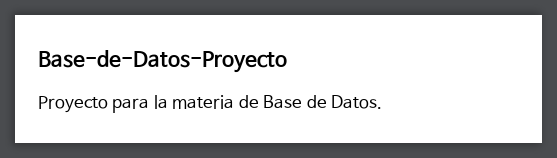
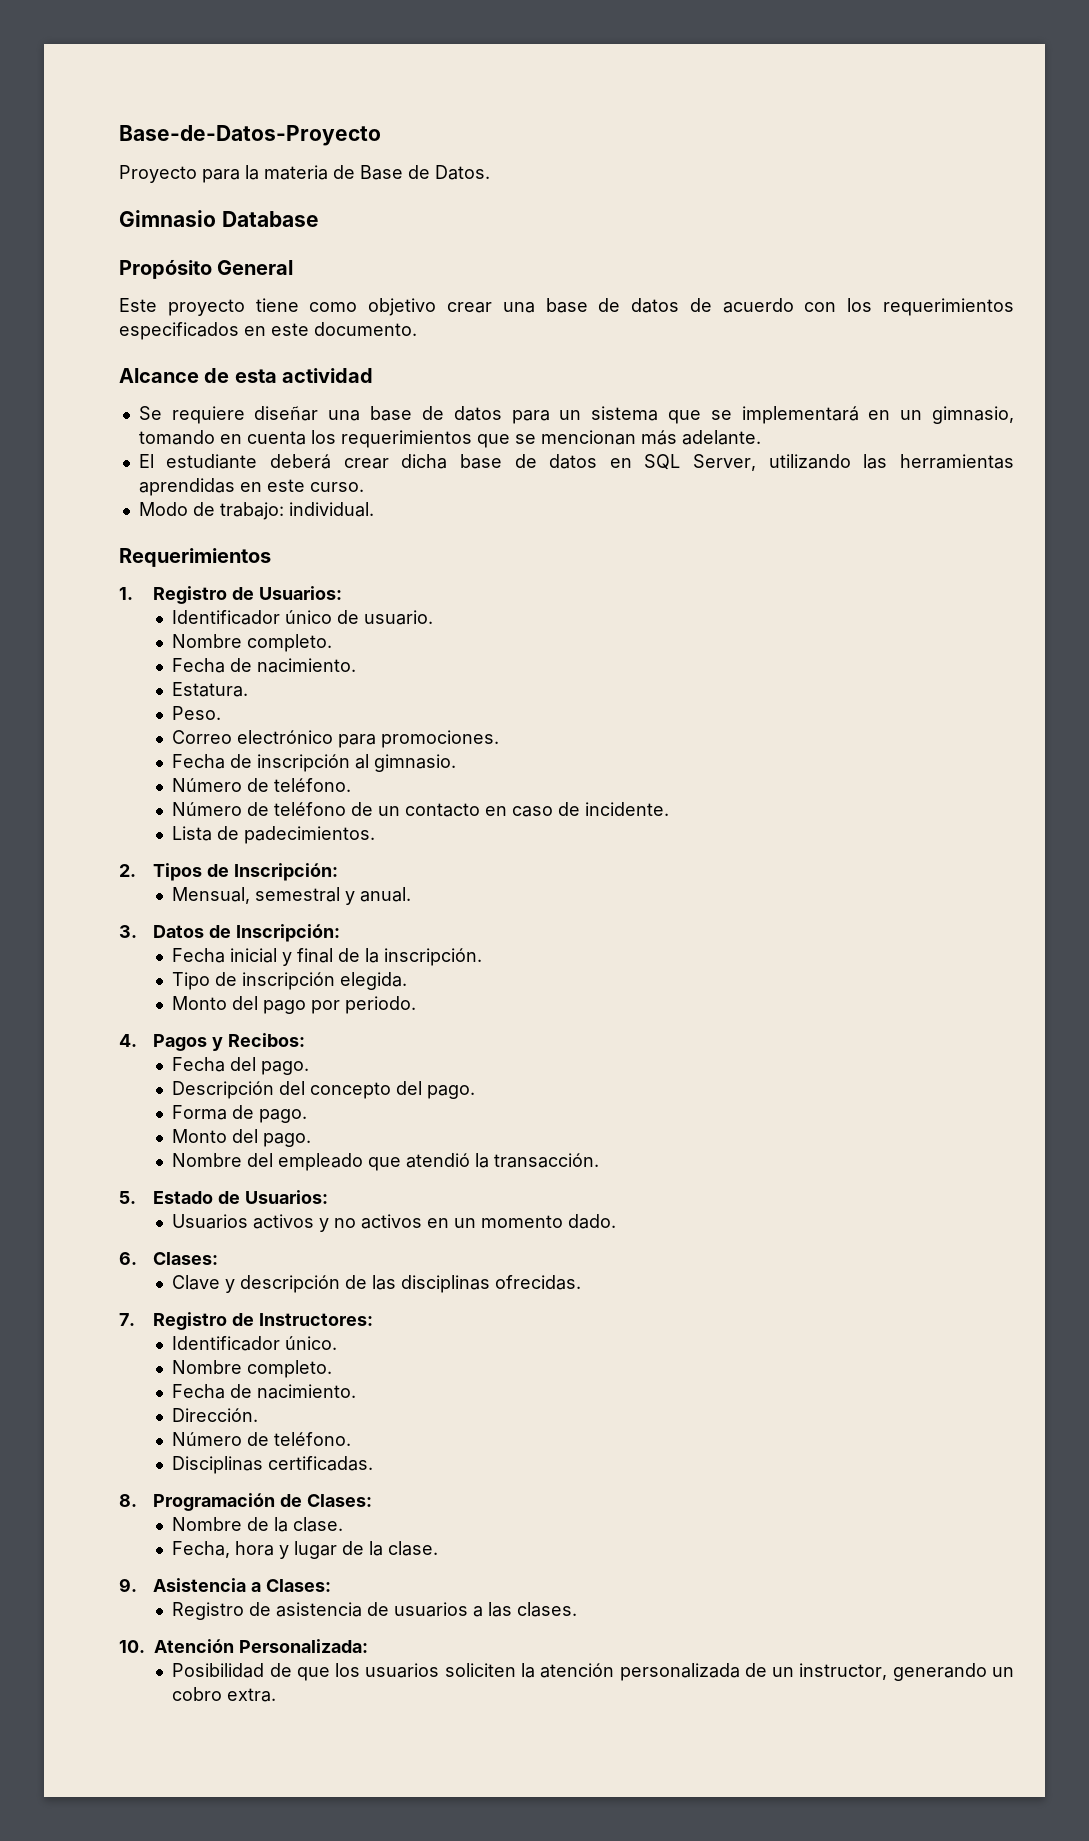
(383, 102) none -> [119,210,319,227] [119,259,294,279] [119,298,1015,316] [119,322,417,340] [119,368,374,383] [138,406,1015,424] [138,430,761,448] [138,454,1015,471] [138,478,364,496] [138,502,374,520] [119,548,271,567] [119,586,342,604] [172,610,434,625] [172,634,333,652] [172,658,357,673] [172,682,249,697] [172,706,222,720] [172,730,500,748] [172,754,457,772] [172,778,352,792] [172,802,670,817] [172,826,376,844] [119,863,338,881] [172,887,412,905] [119,924,340,942] [172,948,483,966] [172,972,408,990] [172,996,417,1014] [119,1033,305,1051] [172,1057,310,1075] [172,1081,476,1099] [172,1105,308,1123] [172,1129,312,1147] [172,1153,600,1171] [119,1190,328,1204] [172,1214,617,1232] [119,1252,218,1265] [172,1275,582,1293] [119,1312,373,1330] [172,1336,338,1351] [172,1360,333,1378] [172,1384,357,1399] [172,1408,259,1422] [172,1432,352,1446] [172,1456,374,1474] [119,1493,372,1511] [172,1517,344,1532] [172,1541,439,1559] [119,1578,331,1592] [172,1602,578,1620] [119,1639,368,1653] [172,1663,1015,1681] [172,1687,277,1702] // Gimnasio Database // Propósito General // Este proyecto tiene como objetivo crear una base de datos de acuerdo con los requerimientos especificados en este documento. // Alcance de esta actividad // Se requiere diseñar una base de datos para un sistema que se implementará en un gimnasio, tomando en cuenta los requerimientos que se mencionan más adelante. // El estudiante deberá crear dicha base de datos en SQL Server, utilizando las herramientas aprendidas en este curso. // Modo de trabajo: individual. // Requerimientos // 1. Registro de Usuarios: // Identificador único de usuario. // Nombre completo. // Fecha de nacimiento. // Estatura. // Peso. // Correo electrónico para promociones. // Fecha de inscripción al gimnasio. // Número de teléfono. // Número de teléfono de un contacto en caso de incidente. // Lista de padecimientos. // 2. Tipos de Inscripción: // Mensual, semestral y anual. // 3. Datos de Inscripción: // Fecha inicial y final de la inscripción. // Tipo de inscripción elegida. // Monto del pago por periodo. // 4. Pagos y Recibos: // Fecha del pago. // Descripción del concepto del pago. // Forma de pago. // Monto del pago. // Nombre del empleado que atendió la transacción. // 5. Estado de Usuarios: // Usuarios activos y no activos en un momento dado. // 6. Clases: // Clave y descripción de las disciplinas ofrecidas. // 7. Registro de Instructores: // Identificador único. // Nombre completo. // Fecha de nacimiento. // Dirección. // Número de teléfono. // Disciplinas certificadas. // 8. Programación de Clases: // Nombre de la clase. // Fecha, hora y lugar de la clase. // 9. Asistencia a Clases: // Registro de asistencia de usuarios a las clases. // 10. Atención Personalizada: // Posibilidad de que los usuarios soliciten la atención personalizada de un instructor, generando un cobro extra.

